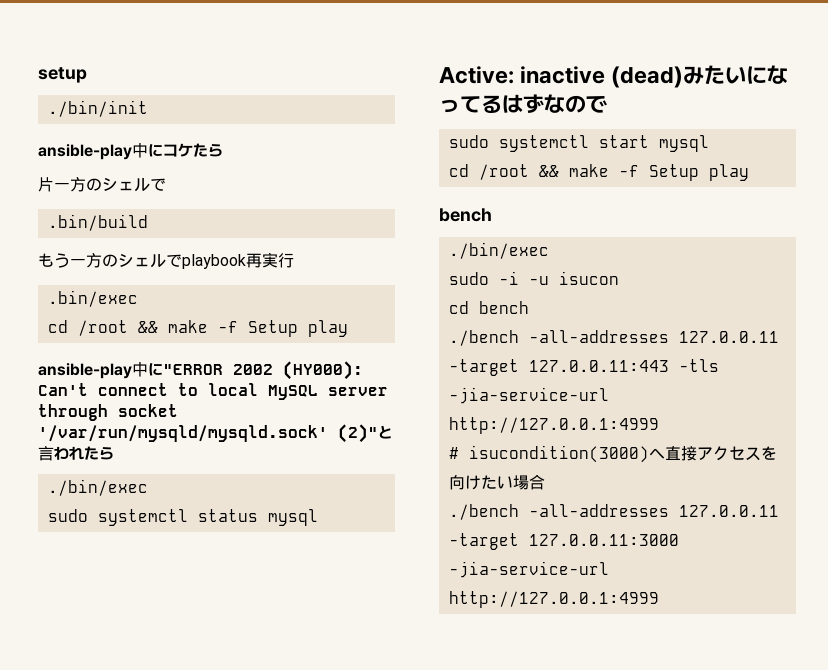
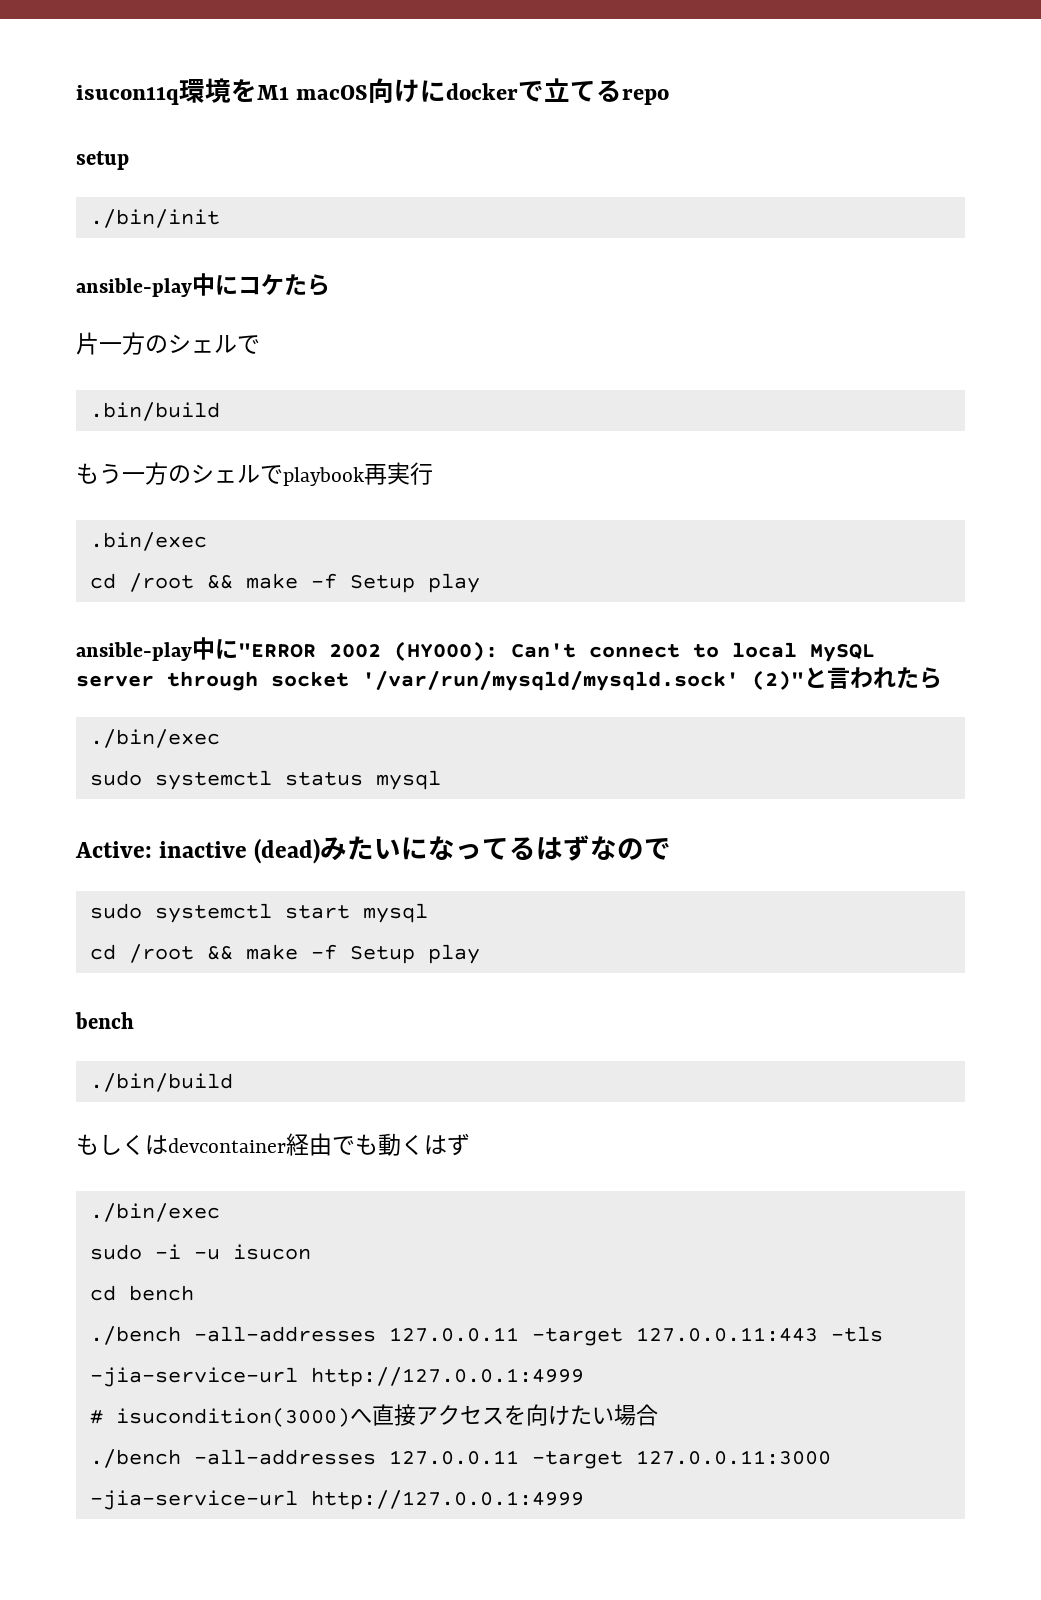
(38, 75) none -> [76,78,669,105] isucon11q環境をM1 macOS向けにdockerで立てるrepo //
(492, 215) none -> [89,1073,233,1092] [76,1133,470,1156] // ./bin/build // もしくはdevcontainer経由でも動くはず

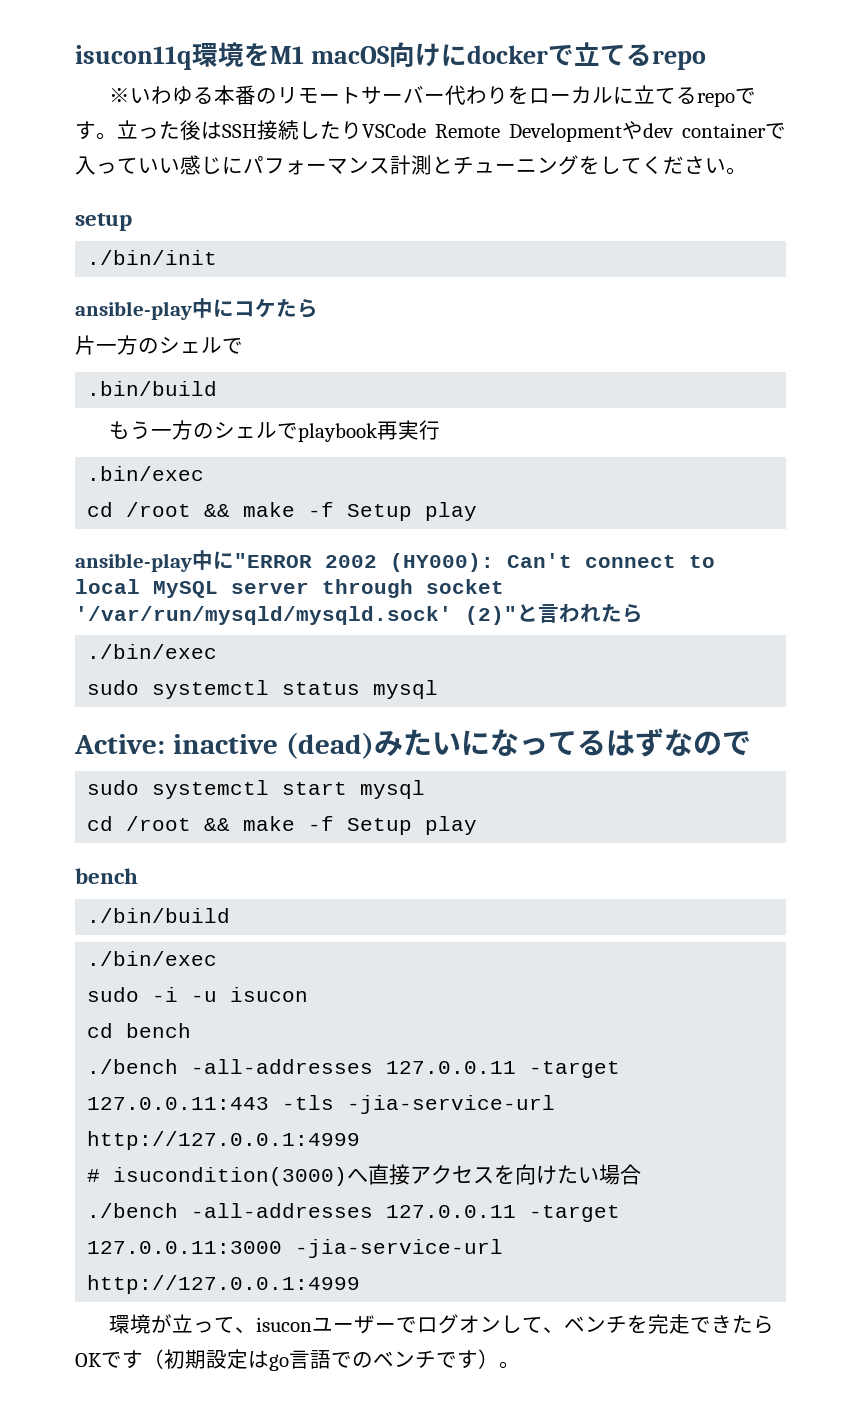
(669, 97) none -> [108,85,756,107] [75,120,786,142] [75,155,747,175] // ※いわゆる本番のリモートサーバー代わりをローカルに立てるrepoです。立った後はSSH接続したりVSCode Remote Developmentやdev containerで入っていい感じにパフォーマンス計測とチューニングをしてください。
[76,1133,470,1156] // もしくはdevcontainer経由でも動くはず -> (231, 915) none
(584, 1500) none -> [108,1314,774,1334] [75,1349,520,1371] // 環境が立って、isuconユーザーでログオンして、ベンチを完走できたらOKです（初期設定はgo言語でのベンチです）。

